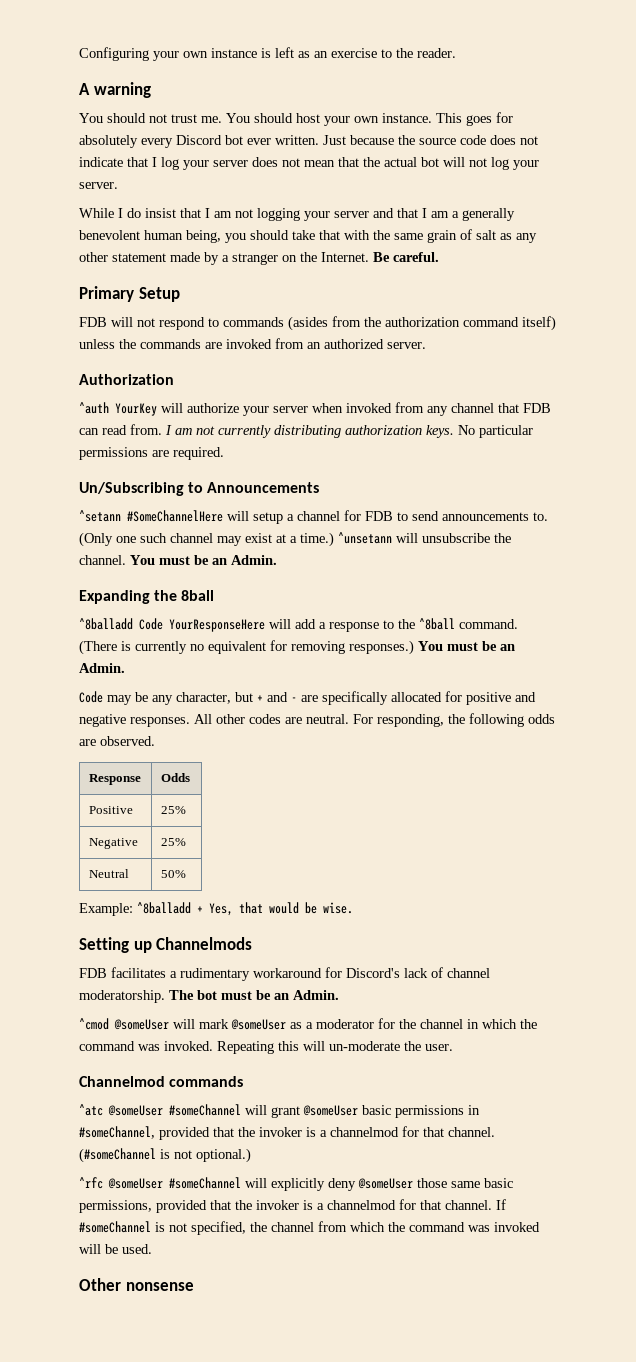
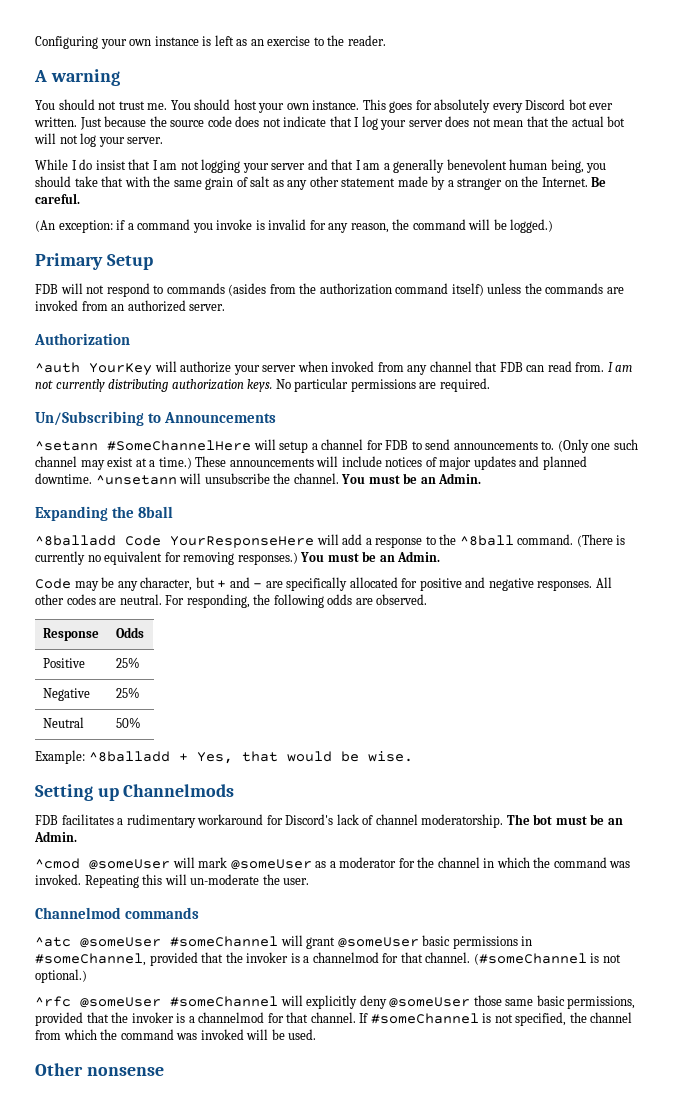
(439, 257) none -> [35,219,554,233] // (An exception: if a command you invoke is invalid for any reason, the command will be logged.)
(334, 539) none -> [195,456,587,470] [35,473,92,484] These announcements will include notices of major updates and planned downtime.

